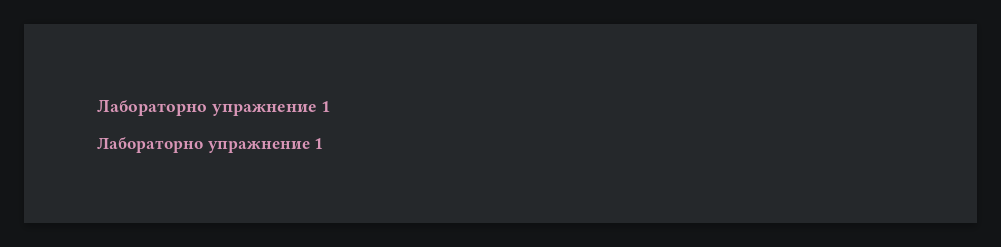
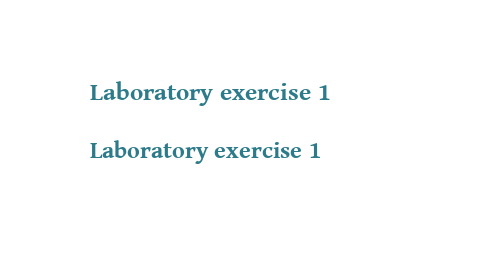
[97,99,317,116] Лабораторно упражнение -> [90,81,311,106] Laboratory exercise
[97,137,310,153] Лабораторно упражнение -> [90,140,303,164] Laboratory exercise

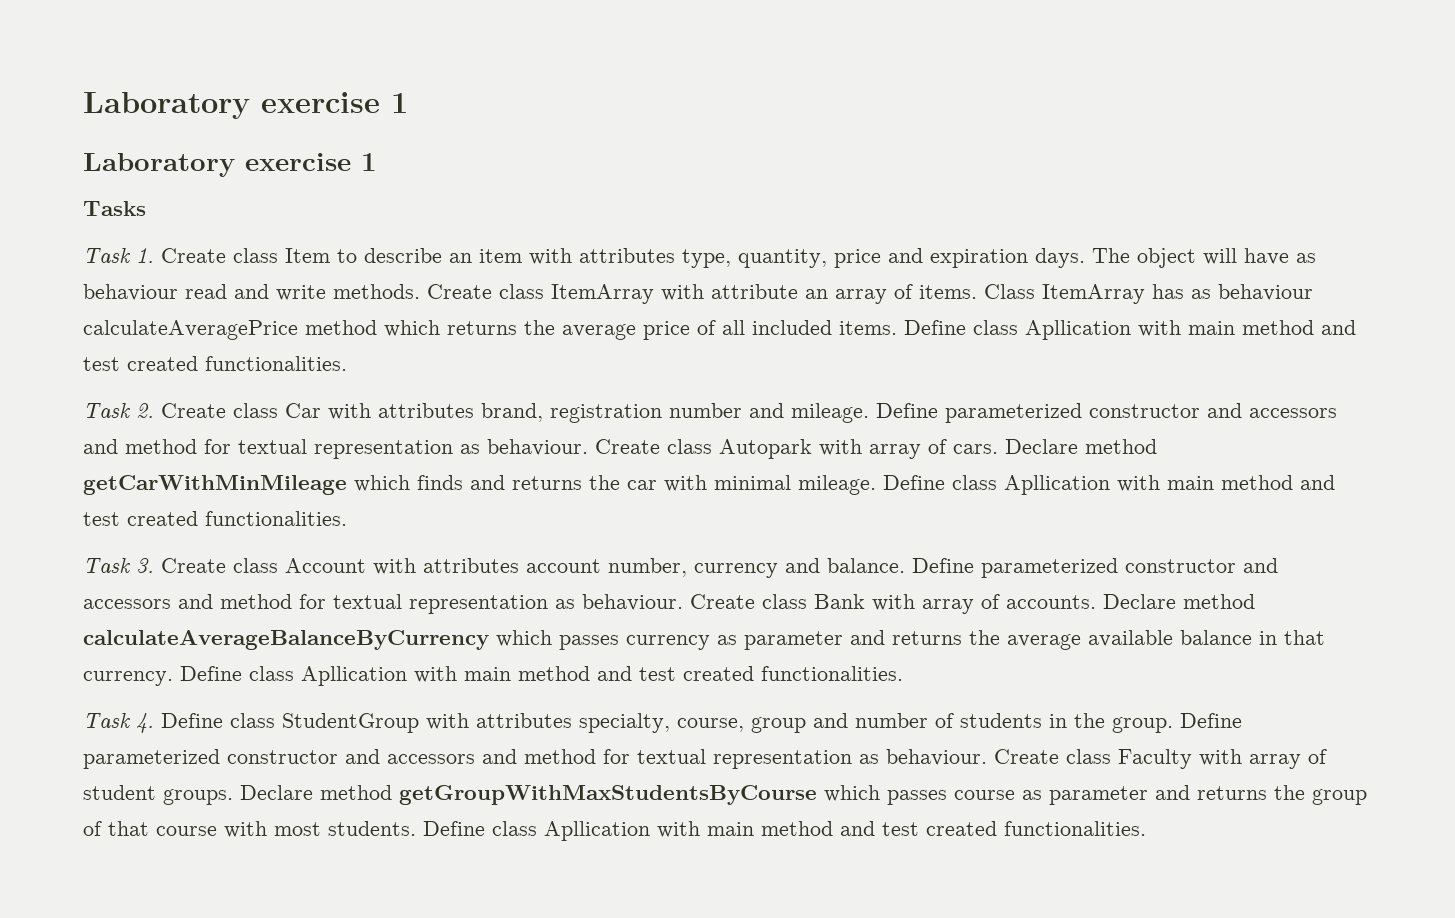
(321, 150) none -> [83,201,146,216] [83,248,1316,268] [83,284,1313,304] [83,320,1356,340] [83,356,347,371] [83,403,1337,423] [83,439,1157,459] [83,475,1335,495] [83,511,347,526] [83,558,1278,578] [83,594,1255,614] [83,630,1325,650] [83,666,903,686] [83,713,1242,733] [83,749,1327,769] [83,785,1367,805] [83,821,1146,841] // Tasks // Task 1. Create class Item to describe an item with attributes type, quantity, price and expiration days. The object will have as behaviour read and write methods. Create class ItemArray with attribute an array of items. Class ItemArray has as behaviour calculateAveragePrice method which returns the average price of all included items. Define class Apllication with main method and test created functionalities. // Task 2. Create class Car with attributes brand, registration number and mileage. Define parameterized constructor and accessors and method for textual representation as behaviour. Create class Autopark with array of cars. Declare method getCarWithMinMileage which finds and returns the car with minimal mileage. Define class Apllication with main method and test created functionalities. // Task 3. Create class Account with attributes account number, currency and balance. Define parameterized constructor and accessors and method for textual representation as behaviour. Create class Bank with array of accounts. Declare method calculateAverageBalanceByCurrency which passes currency as parameter and returns the average available balance in that currency. Define class Apllication with main method and test created functionalities. // Task 4. Define class StudentGroup with attributes specialty, course, group and number of students in the group. Define parameterized constructor and accessors and method for textual representation as behaviour. Create class Faculty with array of student groups. Declare method getGroupWithMaxStudentsByCourse which passes course as parameter and returns the group of that course with most students. Define class Apllication with main method and test created functionalities.

